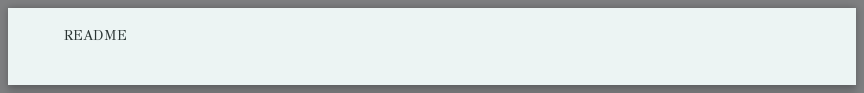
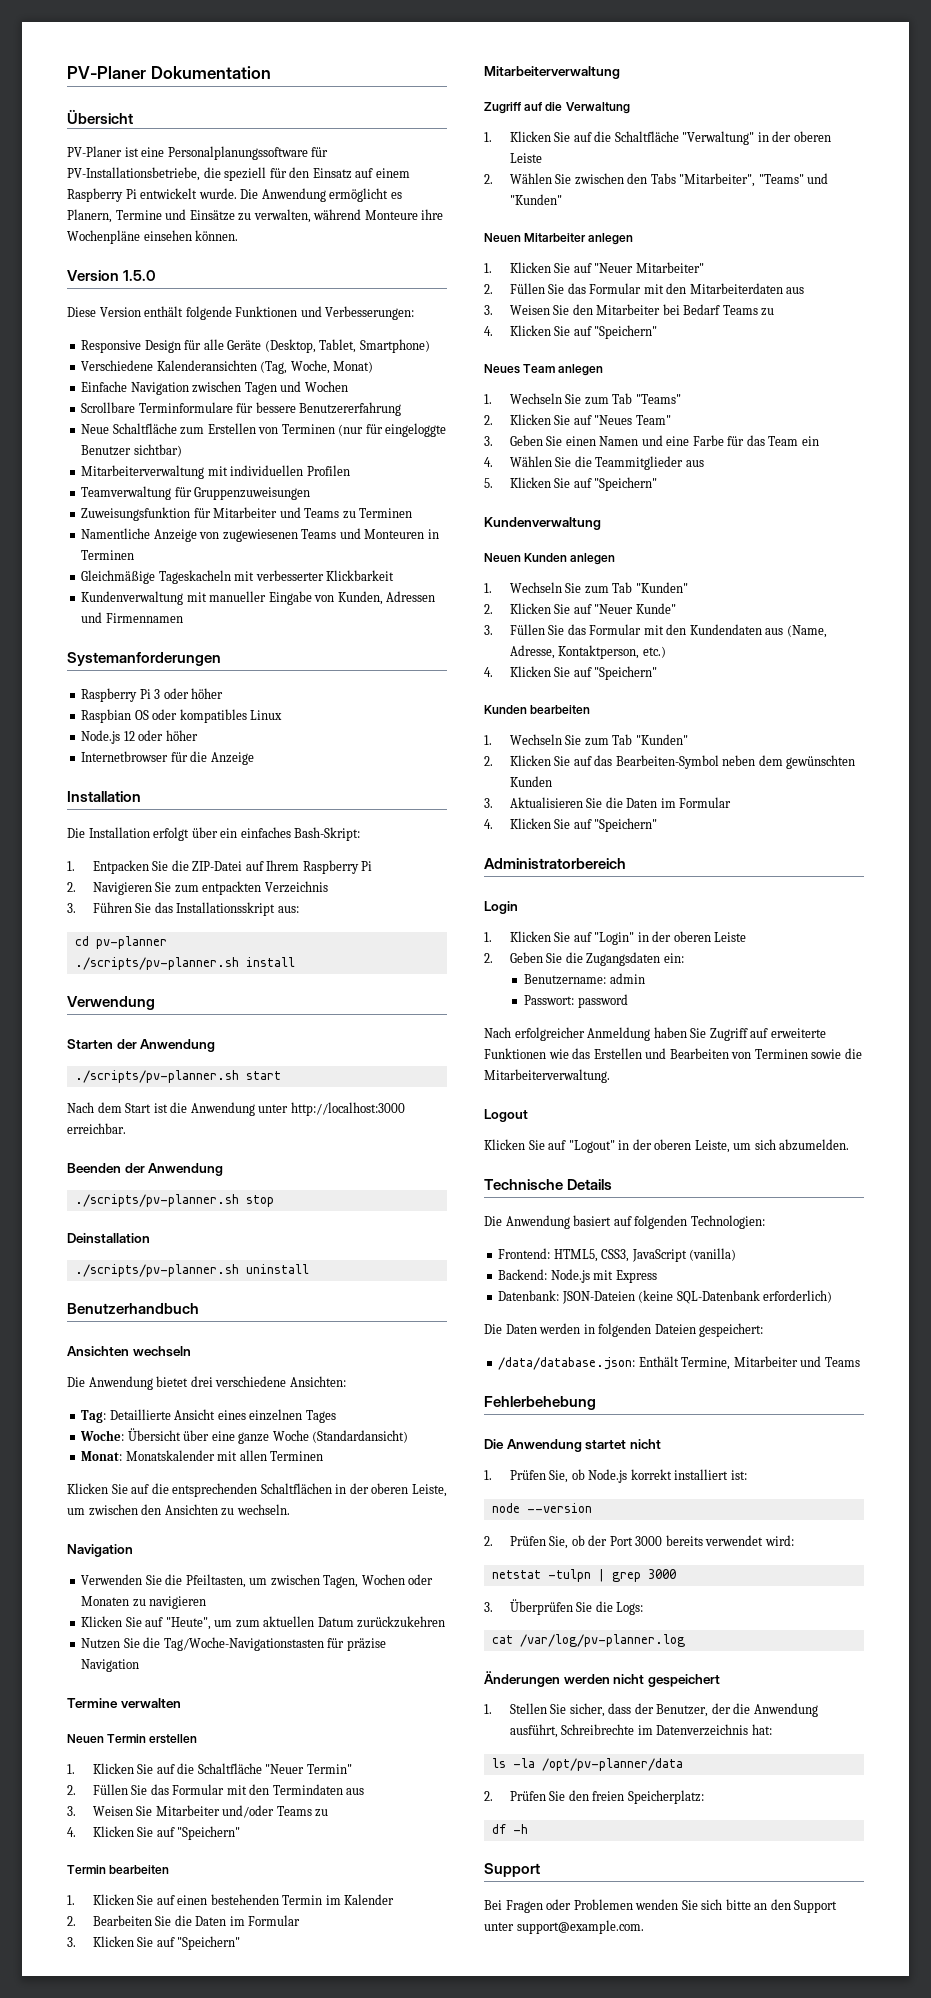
[64,30,127,41] README -> [67,66,271,79] [67,109,133,124] [67,146,329,160] [67,167,410,181] [67,188,402,202] [67,209,444,223] [67,230,239,244] [67,270,157,281] [67,306,415,320] [81,339,430,353] [81,360,374,374] [81,381,348,395] [81,402,402,416] [81,423,447,437] [81,444,182,457] [81,465,350,479] [81,486,311,500] [81,507,413,521] [81,528,439,542] [81,550,135,560] [81,570,395,584] [81,591,436,605] [81,612,183,623] [67,652,221,666] [81,688,224,702] [81,709,283,723] [81,730,198,744] [81,751,254,765] [67,791,141,802] [67,827,361,841] [67,860,373,874] [67,881,328,895] [67,902,299,916] [74,936,167,949] [74,957,295,970] [67,996,155,1010] [67,1039,216,1052] [74,1070,281,1083] [67,1102,405,1116] [67,1123,126,1134] [67,1163,224,1176] [74,1194,274,1207] [67,1233,150,1244] [74,1264,309,1277] [67,1303,199,1314] [67,1346,191,1357] [67,1376,346,1390] [81,1409,336,1423] [80,1428,409,1444] [81,1450,324,1461] [67,1483,447,1497] [67,1504,290,1516] [67,1544,133,1557] [81,1574,434,1588] [81,1596,207,1609] [81,1616,446,1630] [81,1637,386,1651] [81,1659,140,1672] [67,1698,181,1708] [67,1734,198,1744] [67,1763,352,1774] [67,1784,365,1795] [67,1805,329,1818] [67,1826,241,1840] [67,1865,170,1874] [67,1894,395,1905] [67,1915,301,1926] [67,1936,241,1950] [484,66,620,79] [484,102,630,114] [484,131,831,145] [509,153,542,163] [484,173,829,187] [509,194,562,205] [484,233,634,245] [484,262,704,273] [484,283,805,294] [484,304,775,316] [484,325,658,339] [484,364,604,376] [484,393,681,405] [484,414,671,425] [484,435,819,446] [484,456,704,470] [484,477,658,491] [484,517,601,530] [484,553,616,565] [484,582,688,594] [484,603,676,614] [484,624,827,638] [509,645,666,659] [484,666,658,680] [484,705,591,714] [484,734,688,746] [484,755,856,769] [509,776,552,787] [484,797,732,808] [484,818,658,832] [484,858,626,869] [484,901,518,914] [484,931,747,945] [484,952,684,966] [524,973,645,985] [524,994,628,1008] [484,1027,826,1041] [484,1048,862,1059] [484,1069,610,1083] [484,1109,528,1122] [484,1139,850,1153] [484,1179,613,1190] [484,1215,765,1229] [498,1248,737,1262] [498,1269,657,1283] [498,1290,833,1304] [484,1323,764,1337] [498,1356,860,1370] [484,1396,596,1410] [484,1439,661,1452] [484,1469,747,1483] [491,1503,592,1513] [484,1535,794,1549] [491,1569,676,1582] [484,1599,644,1615] [491,1634,685,1647] [484,1671,720,1687] [484,1703,818,1717] [509,1724,772,1738] [491,1758,683,1771] [484,1790,704,1804] [491,1824,528,1834] [484,1863,540,1877] [484,1899,838,1913] [484,1920,644,1934] PV-Planer Dokumentation // Übersicht // PV-Planer ist eine Personalplanungssoftware für PV-Installationsbetriebe, die speziell für den Einsatz auf einem Raspberry Pi entwickelt wurde. Die Anwendung ermöglicht es Planern, Termine und Einsätze zu verwalten, während Monteure ihre Wochenpläne einsehen können. // Version 1.5.0 // Diese Version enthält folgende Funktionen und Verbesserungen: // Responsive Design für alle Geräte (Desktop, Tablet, Smartphone) // Verschiedene Kalenderansichten (Tag, Woche, Monat) // Einfache Navigation zwischen Tagen und Wochen // Scrollbare Terminformulare für bessere Benutzererfahrung // Neue Schaltfläche zum Erstellen von Terminen (nur für eingeloggte Benutzer sichtbar) // Mitarbeiterverwaltung mit individuellen Profilen // Teamverwaltung für Gruppenzuweisungen // Zuweisungsfunktion für Mitarbeiter und Teams zu Terminen // Namentliche Anzeige von zugewiesenen Teams und Monteuren in Terminen // Gleichmäßige Tageskacheln mit verbesserter Klickbarkeit // Kundenverwaltung mit manueller Eingabe von Kunden, Adressen und Firmennamen // Systemanforderungen // Raspberry Pi 3 oder höher // Raspbian OS oder kompatibles Linux // Node.js 12 oder höher // Internetbrowser für die Anzeige // Installation // Die Installation erfolgt über ein einfaches Bash-Skript: // 1. Entpacken Sie die ZIP-Datei auf Ihrem Raspberry Pi // 2. Navigieren Sie zum entpackten Verzeichnis // 3. Führen Sie das Installationsskript aus: // cd pv-planner // ./scripts/pv-planner.sh install // Verwendung // Starten der Anwendung // ./scripts/pv-planner.sh start // Nach dem Start ist die Anwendung unter http://localhost:3000 erreichbar. // Beenden der Anwendung // ./scripts/pv-planner.sh stop // Deinstallation // ./scripts/pv-planner.sh uninstall // Benutzerhandbuch // Ansichten wechseln // Die Anwendung bietet drei verschiedene Ansichten: // Tag: Detaillierte Ansicht eines einzelnen Tages // Woche: Übersicht über eine ganze Woche (Standardansicht) // Monat: Monatskalender mit allen Terminen // Klicken Sie auf die entsprechenden Schaltflächen in der oberen Leiste, um zwischen den Ansichten zu wechseln. // Navigation // Verwenden Sie die Pfeiltasten, um zwischen Tagen, Wochen oder Monaten zu navigieren // Klicken Sie auf "Heute", um zum aktuellen Datum zurückzukehren // Nutzen Sie die Tag/Woche-Navigationstasten für präzise Navigation // Termine verwalten // Neuen Termin erstellen // 1. Klicken Sie auf die Schaltfläche "Neuer Termin" // 2. Füllen Sie das Formular mit den Termindaten aus // 3. Weisen Sie Mitarbeiter und/oder Teams zu // 4. Klicken Sie auf "Speichern" // Termin bearbeiten // 1. Klicken Sie auf einen bestehenden Termin im Kalender // 2. Bearbeiten Sie die Daten im Formular // 3. Klicken Sie auf "Speichern" // Mitarbeiterverwaltung // Zugriff auf die Verwaltung // 1. Klicken Sie auf die Schaltfläche "Verwaltung" in der oberen Leiste // 2. Wählen Sie zwischen den Tabs "Mitarbeiter", "Teams" und "Kunden" // Neuen Mitarbeiter anlegen // 1. Klicken Sie auf "Neuer Mitarbeiter" // 2. Füllen Sie das Formular mit den Mitarbeiterdaten aus // 3. Weisen Sie den Mitarbeiter bei Bedarf Teams zu // 4. Klicken Sie auf "Speichern" // Neues Team anlegen // 1. Wechseln Sie zum Tab "Teams" // 2. Klicken Sie auf "Neues Team" // 3. Geben Sie einen Namen und eine Farbe für das Team ein // 4. Wählen Sie die Teammitglieder aus // 5. Klicken Sie auf "Speichern" // Kundenverwaltung // Neuen Kunden anlegen // 1. Wechseln Sie zum Tab "Kunden" // 2. Klicken Sie auf "Neuer Kunde" // 3. Füllen Sie das Formular mit den Kundendaten aus (Name, Adresse, Kontaktperson, etc.) // 4. Klicken Sie auf "Speichern" // Kunden bearbeiten // 1. Wechseln Sie zum Tab "Kunden" // 2. Klicken Sie auf das Bearbeiten-Symbol neben dem gewünschten Kunden // 3. Aktualisieren Sie die Daten im Formular // 4. Klicken Sie auf "Speichern" // Administratorbereich // Login // 1. Klicken Sie auf "Login" in der oberen Leiste // 2. Geben Sie die Zugangsdaten ein: // Benutzername: admin // Passwort: password // Nach erfolgreicher Anmeldung haben Sie Zugriff auf erweiterte Funktionen wie das Erstellen und Bearbeiten von Terminen sowie die Mitarbeiterverwaltung. // Logout // Klicken Sie auf "Logout" in der oberen Leiste, um sich abzumelden. // Technische Details // Die Anwendung basiert auf folgenden Technologien: // Frontend: HTML5, CSS3, JavaScript (vanilla) // Backend: Node.js mit Express // Datenbank: JSON-Dateien (keine SQL-Datenbank erforderlich) // Die Daten werden in folgenden Dateien gespeichert: // /data/database.json: Enthält Termine, Mitarbeiter und Teams // Fehlerbehebung // Die Anwendung startet nicht // 1. Prüfen Sie, ob Node.js korrekt installiert ist: // node --version // 2. Prüfen Sie, ob der Port 3000 bereits verwendet wird: // netstat -tulpn | grep 3000 // 3. Überprüfen Sie die Logs: // cat /var/log/pv-planner.log // Änderungen werden nicht gespeichert // 1. Stellen Sie sicher, dass der Benutzer, der die Anwendung ausführt, Schreibrechte im Datenverzeichnis hat: // ls -la /opt/pv-planner/data // 2. Prüfen Sie den freien Speicherplatz: // df -h // Support // Bei Fragen oder Problemen wenden Sie sich bitte an den Support unter support@example.com.

